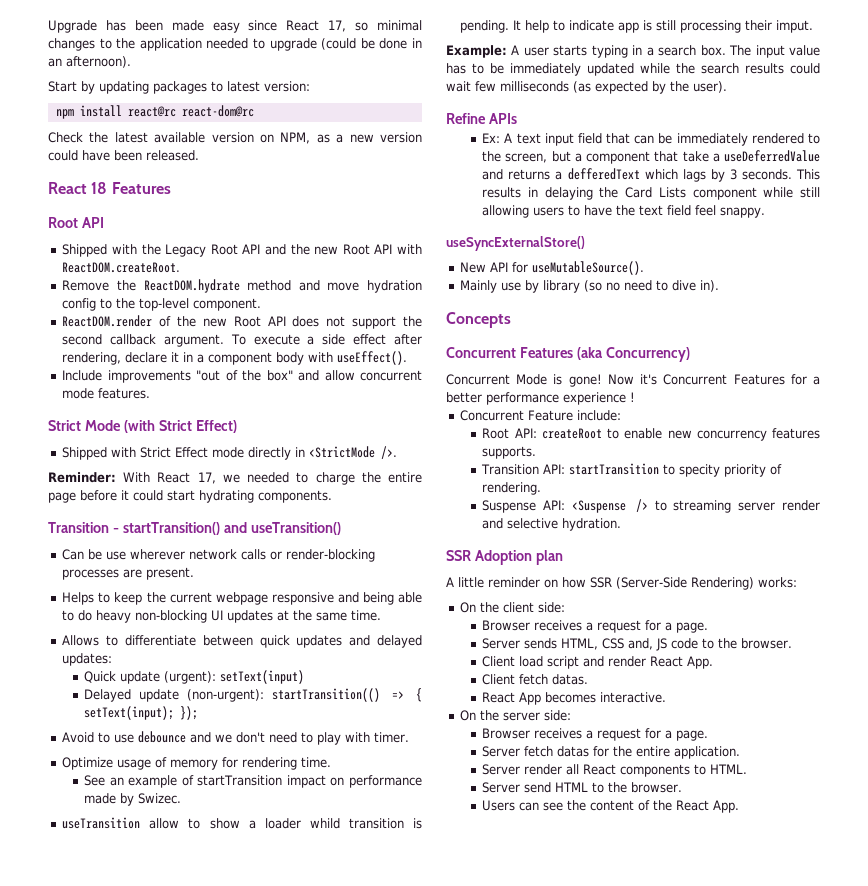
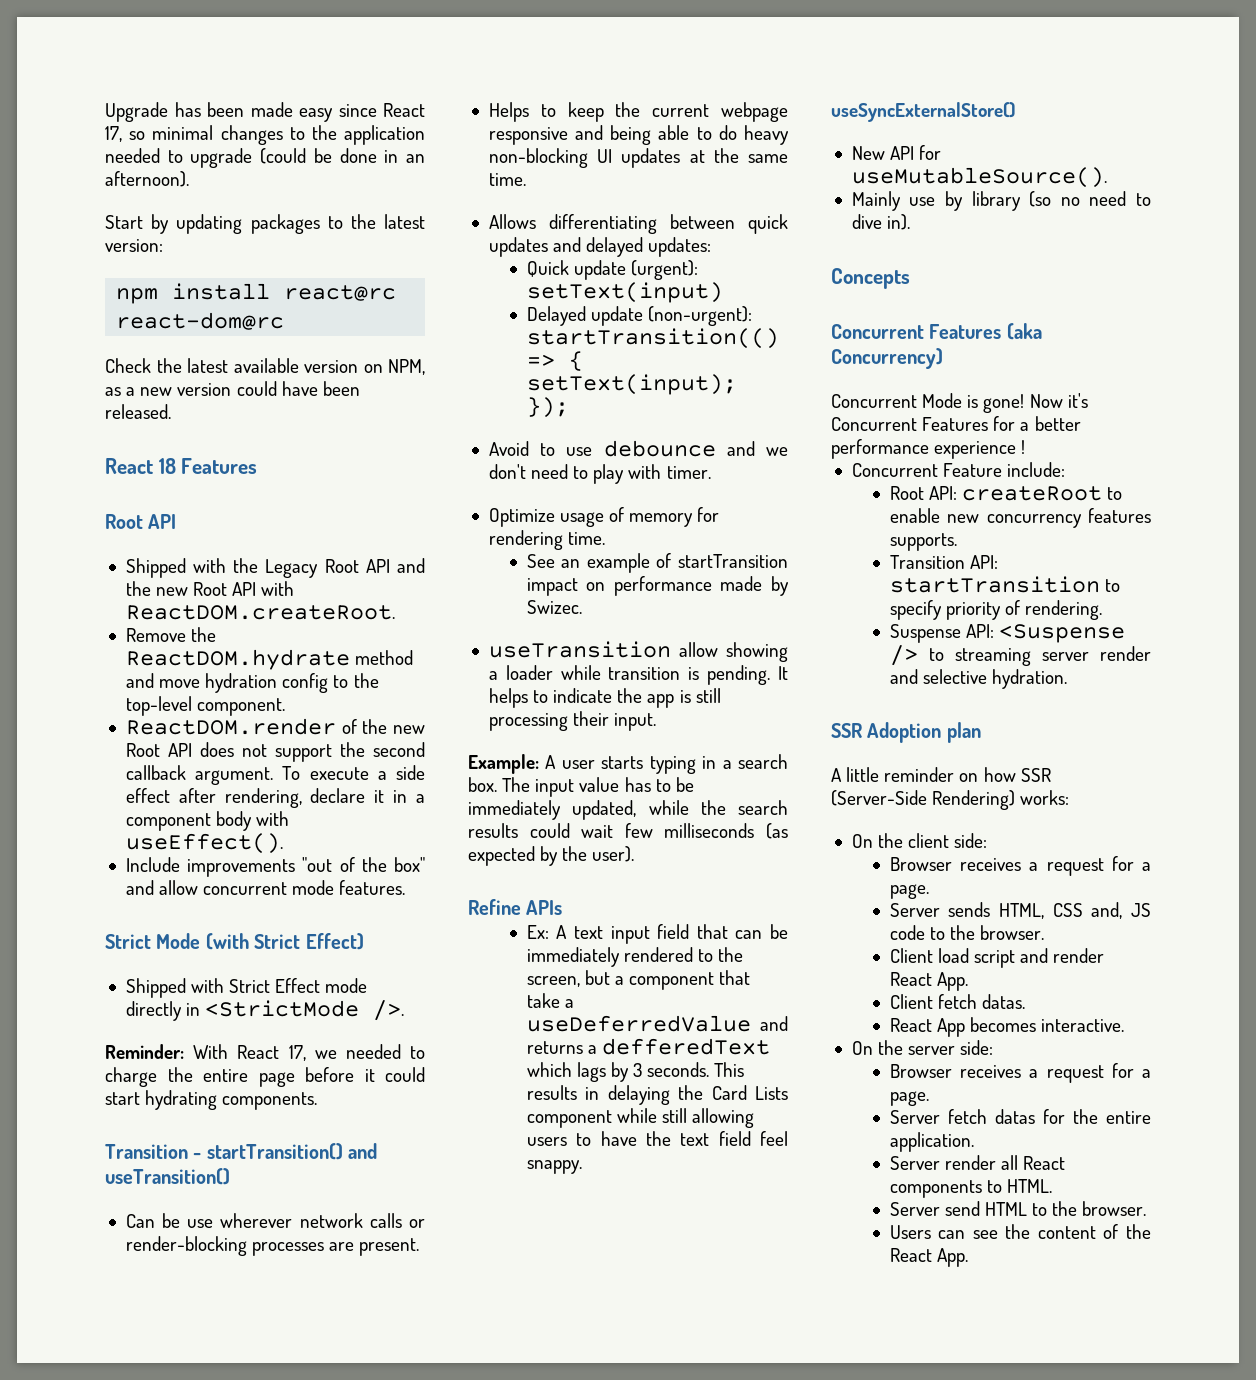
(223, 86) none -> [350,214,376,229] the
[106,635,196,646] to differentiate -> [548,214,657,234] differentiating
[188,818,240,829] to show -> [726,642,788,662] showing
[309,818,340,829] whild -> [560,665,601,680] while
[525,20,550,33] help -> [488,688,528,708] helps
(615, 25) none -> [617,688,643,703] the
[776,20,814,33] imput. -> [614,713,657,731] input.
[587,63,634,76] updated -> [572,800,637,820] updated,
[679,464,721,477] specity -> [889,600,942,620] specify

